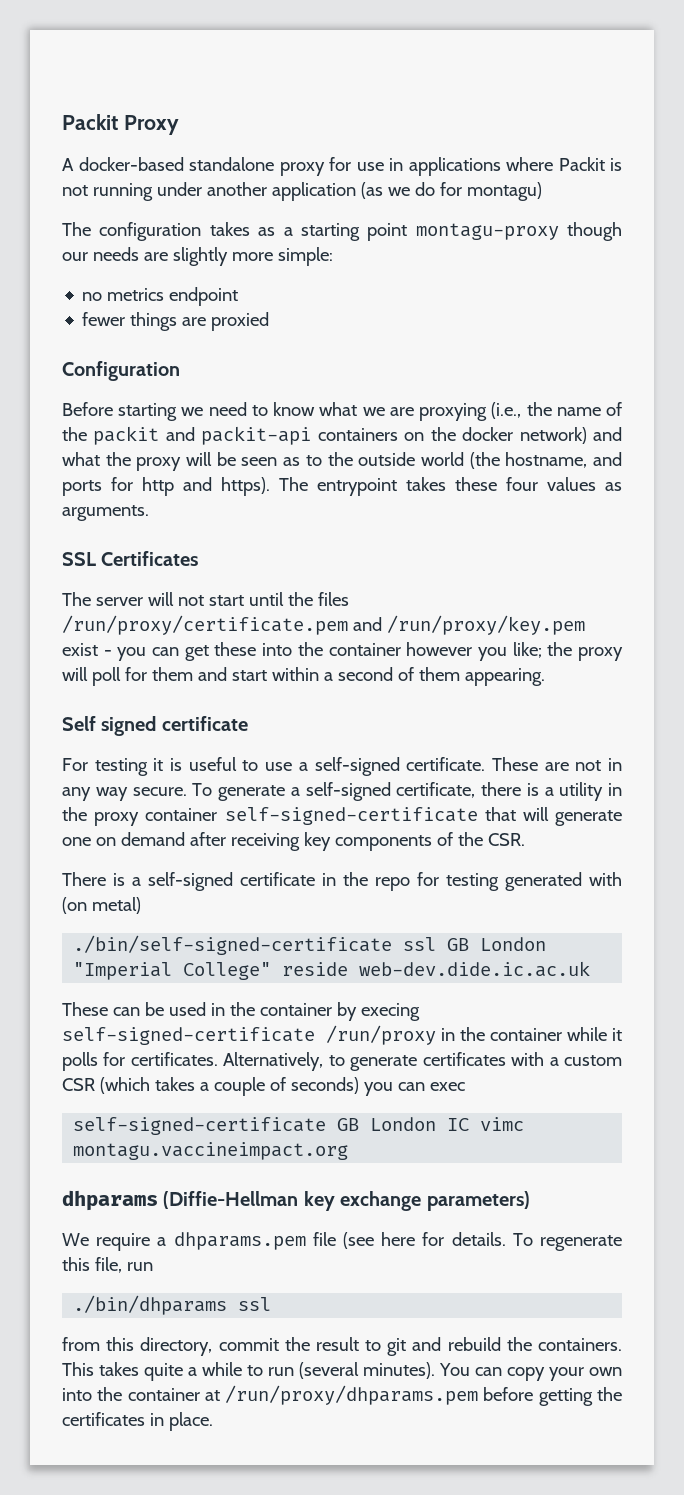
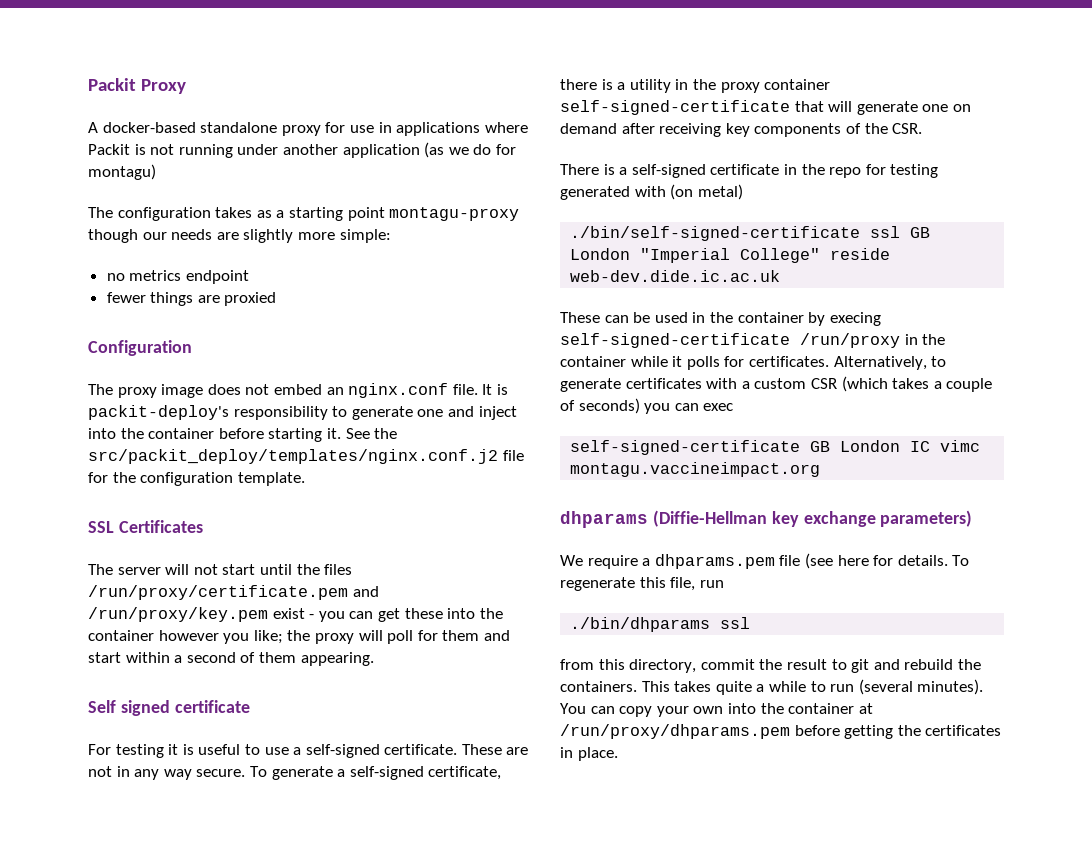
[62,402,622,421] [62,426,622,445] [62,452,623,471] [62,477,622,496] [62,505,149,521] Before starting we need to know what we are proxying (i.e., the name of the packit and packit-api containers on the docker network) and what the proxy will be seen as to the outside world (the hostname, and ports for http and https). The entrypoint takes these four values as arguments. -> [88,383,508,398] [88,405,517,420] [88,428,398,442] [88,449,524,464] [88,472,305,486] The proxy image does not embed an nginx.conf file. It is packit-deploy's responsibility to generate one and inject into the container before starting it. See the src/packit_deploy/templates/nginx.conf.j2 file for the configuration template.

